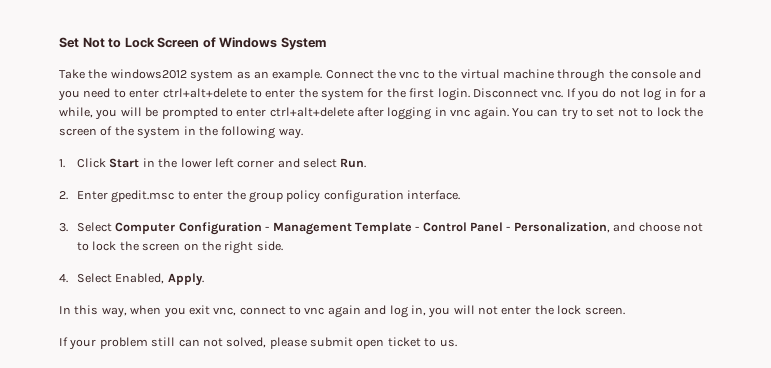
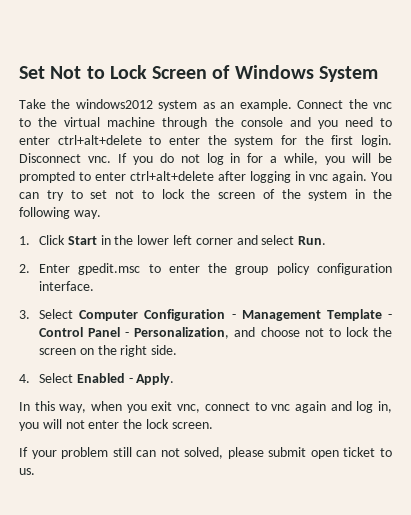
[115,273,165,284] Enabled, -> [76,373,133,383] Enabled -

